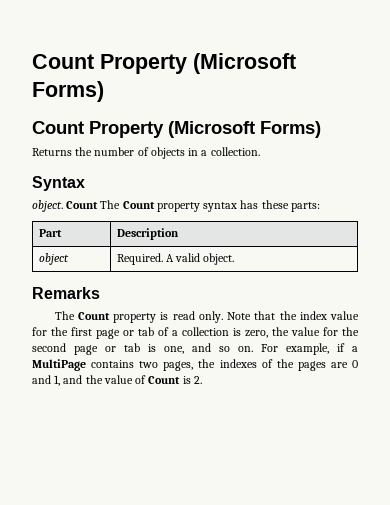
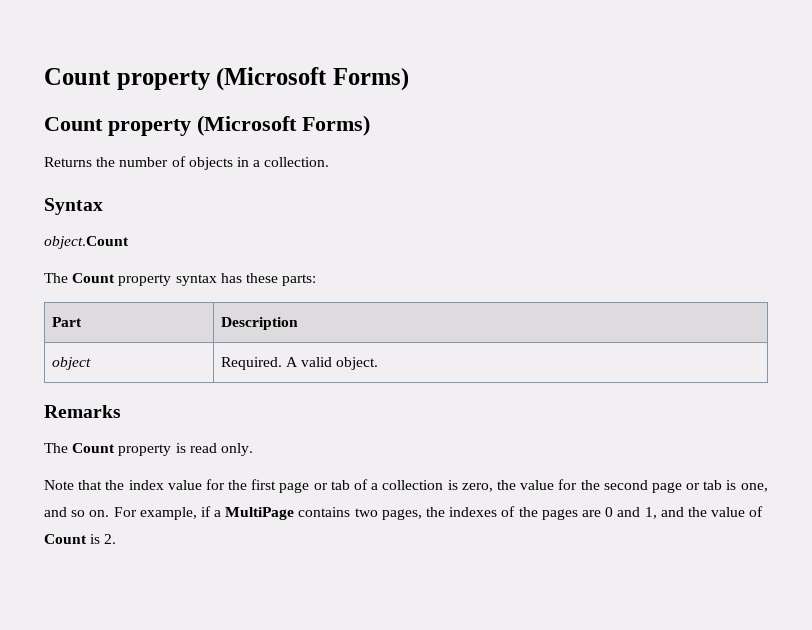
[32,54,187,74] Count Property -> [44,68,211,90] Count property
[89,121,164,138] Property -> [108,119,191,136] property
[32,200,99,212] object. Count -> [44,236,129,249] object.Count //
(223, 317) none -> (253, 449) //

